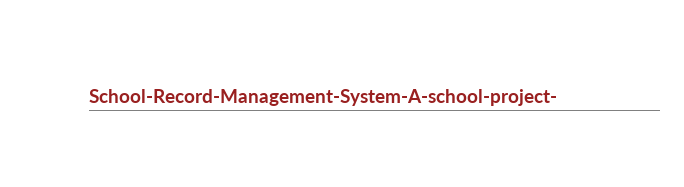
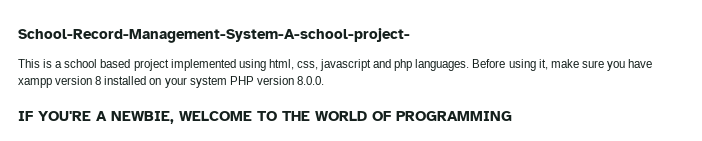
(557, 97) none -> [18,59,653,71] [18,76,324,88] [18,111,512,124] // This is a school based project implemented using html, css, javascript and php languages. Before using it, make sure you have xampp version 8 installed on your system PHP version 8.0.0. // IF YOU'RE A NEWBIE, WELCOME TO THE WORLD OF PROGRAMMING

